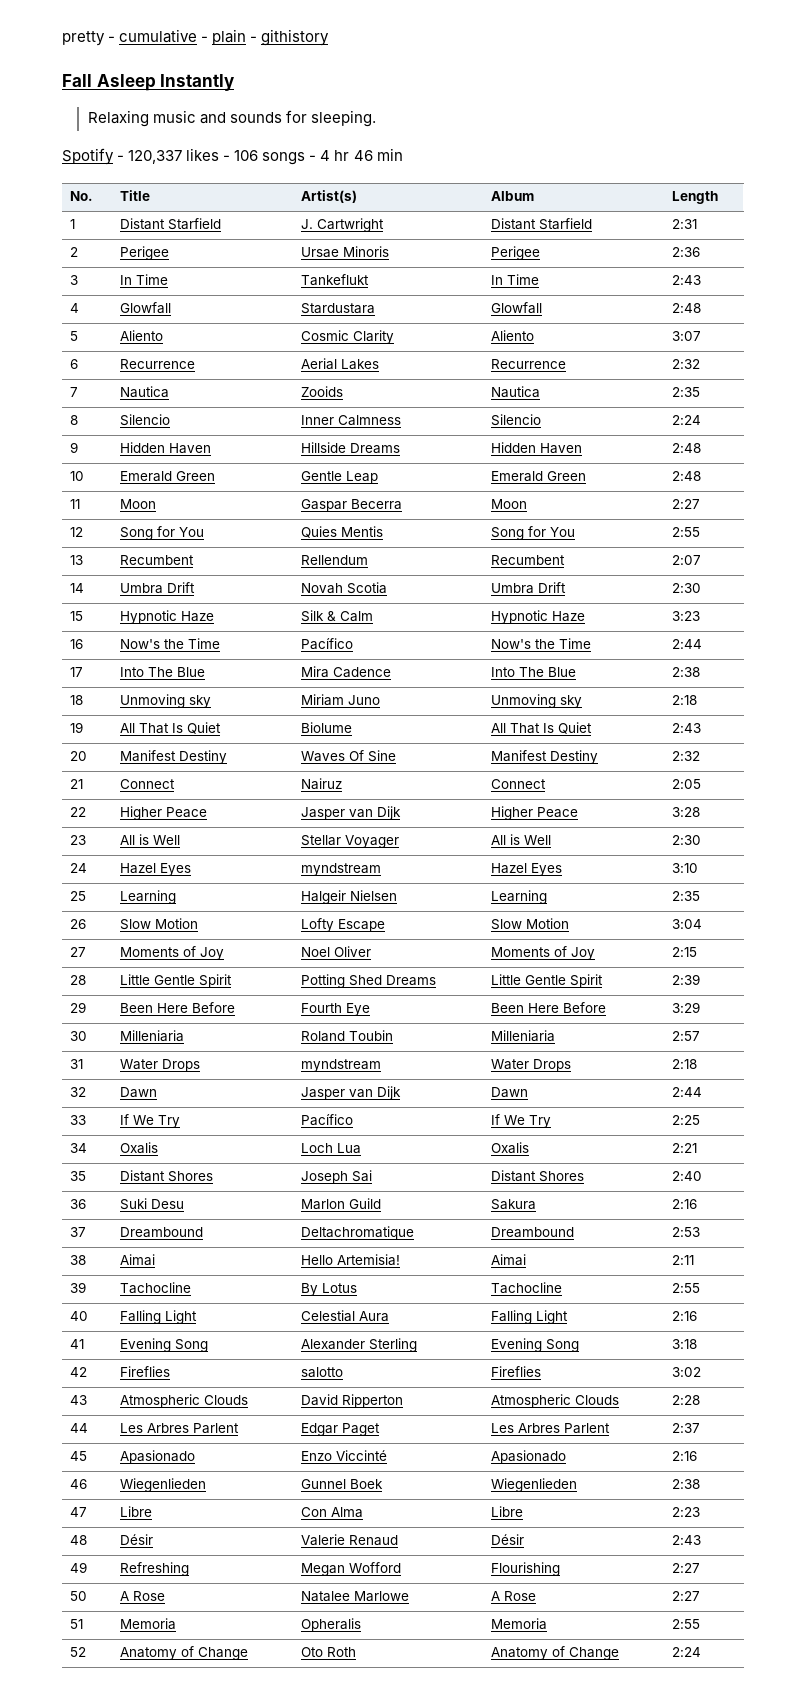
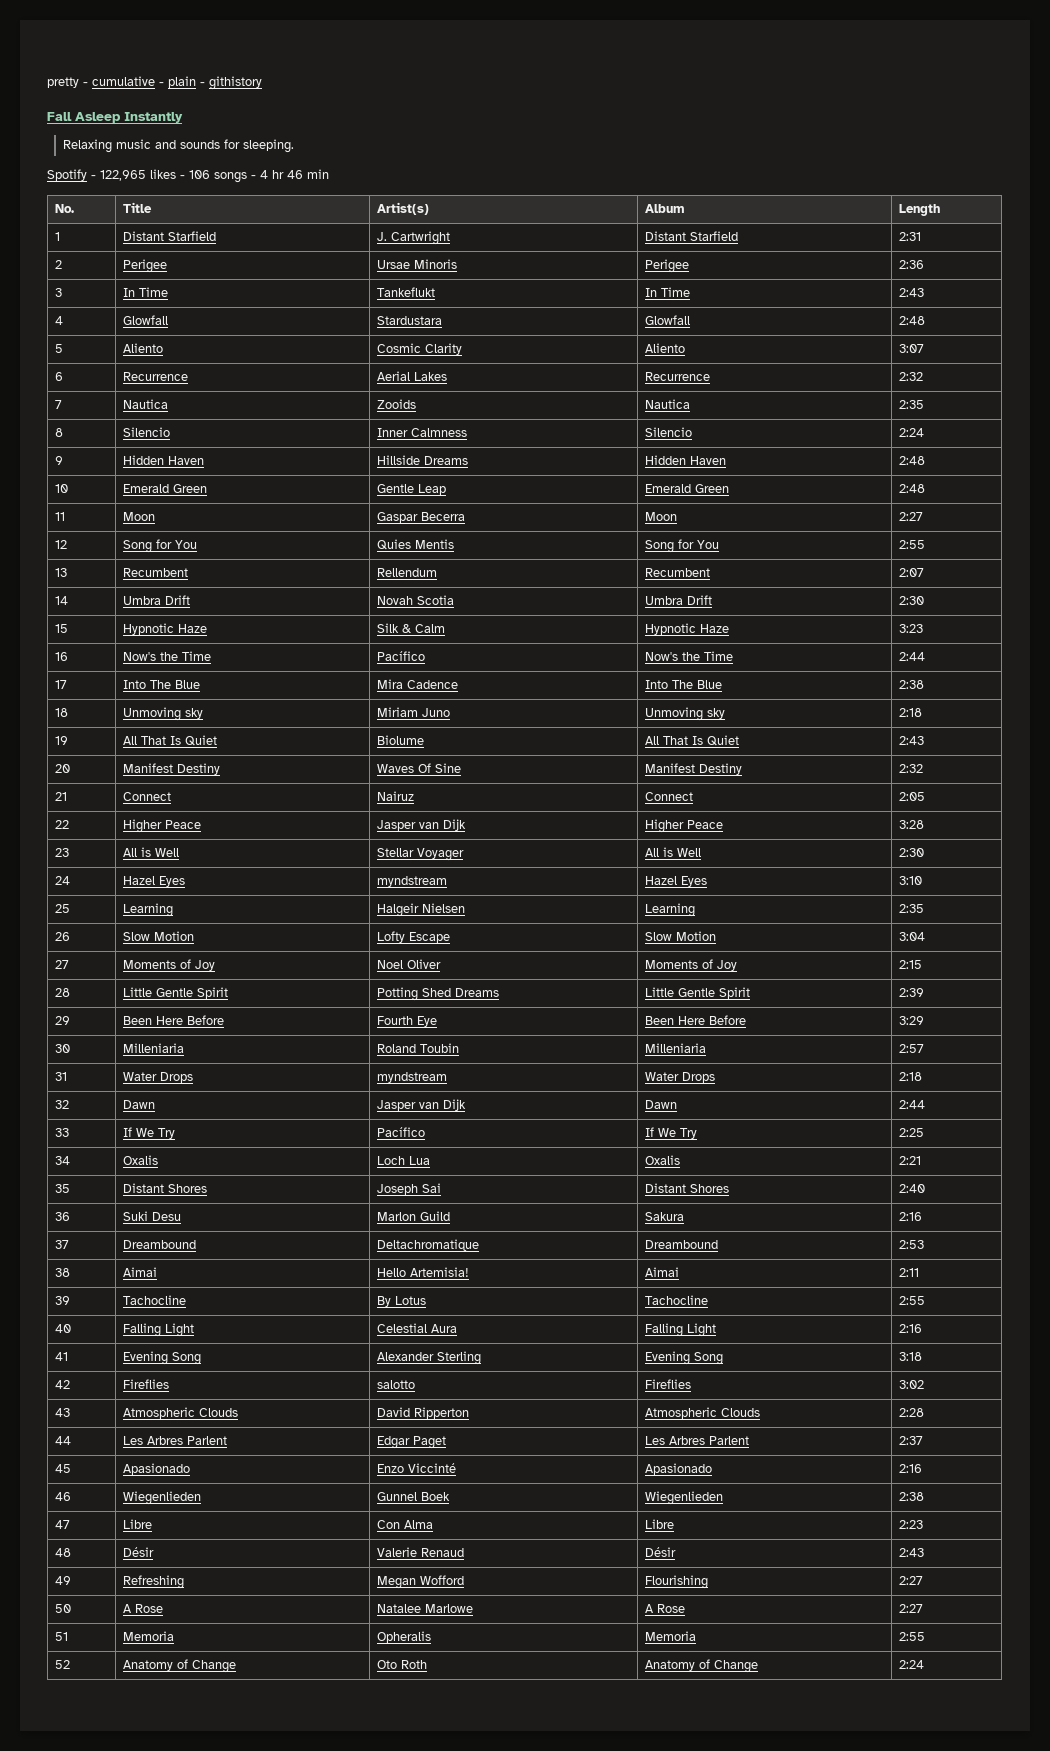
[128,150,183,164] 120,337 -> [100,170,146,181] 122,965

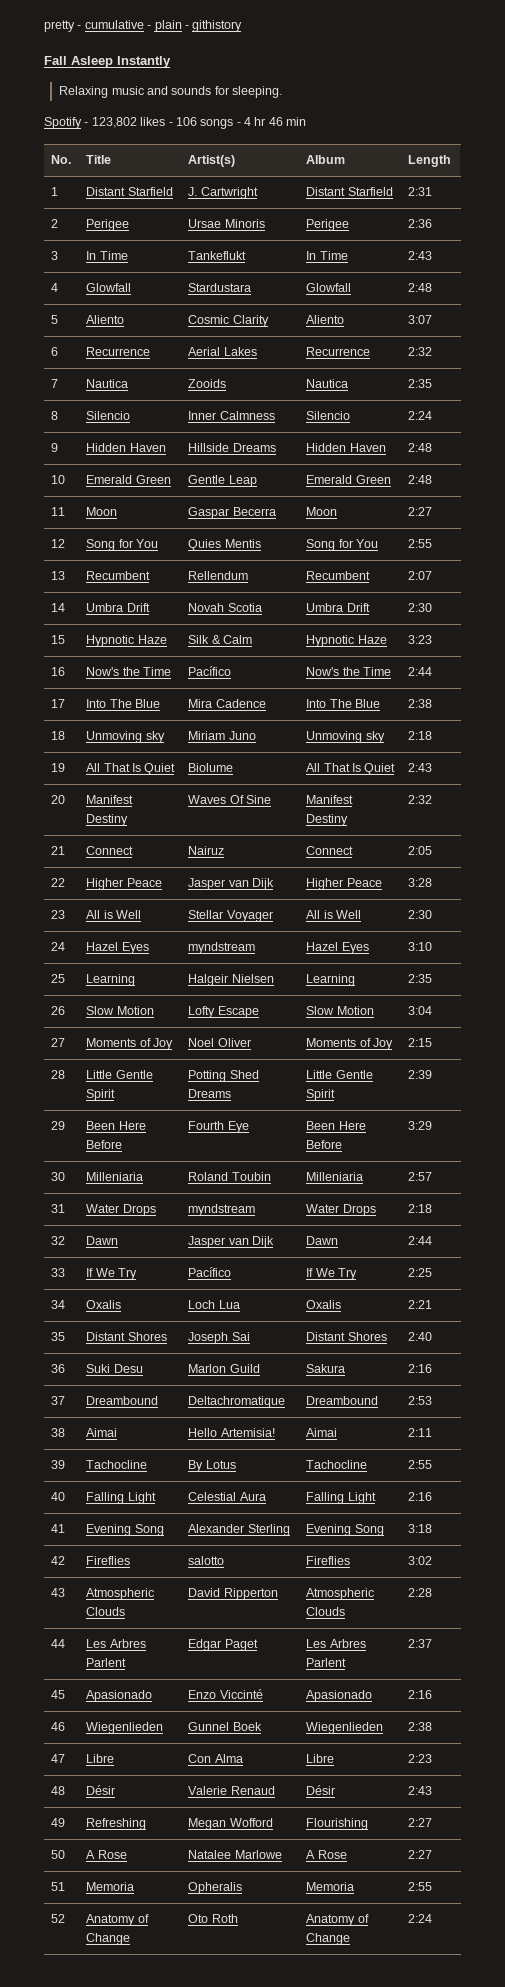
[100,170,146,181] 122,965 -> [91,117,137,128] 123,802

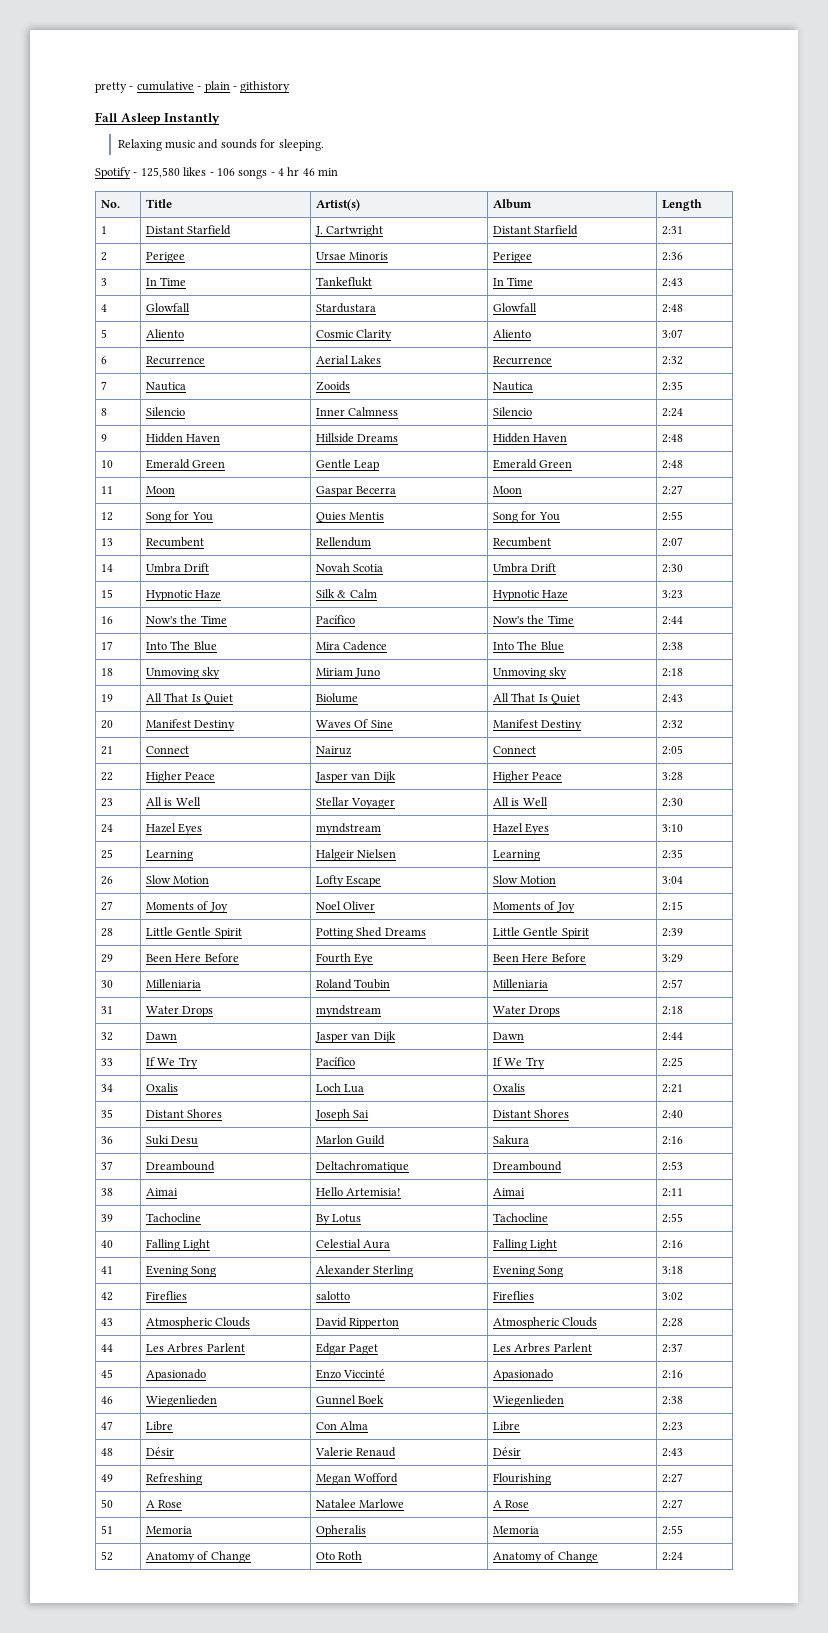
[91,117,137,128] 123,802 -> [140,167,180,178] 125,580

